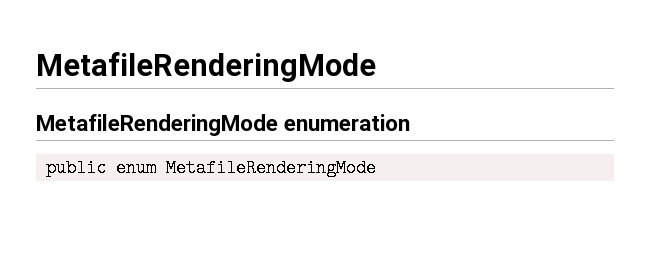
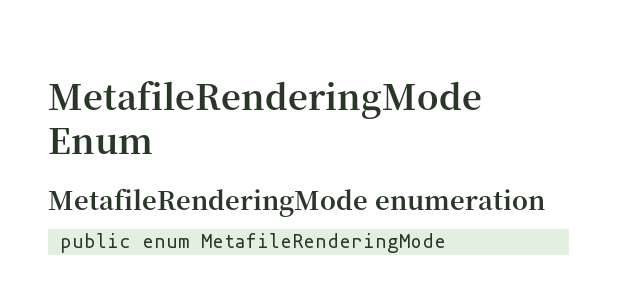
[36,52,376,82] MetafileRenderingMode -> [48,81,482,119] [48,128,153,154] MetafileRenderingMode Enum

